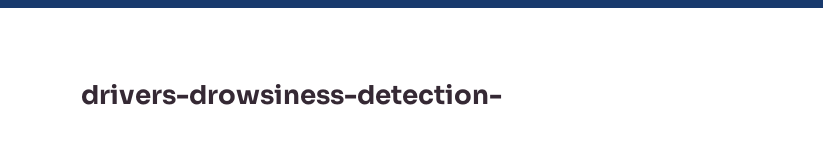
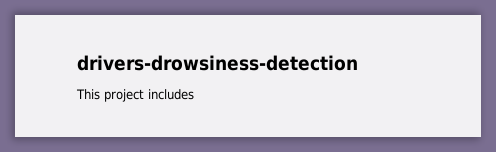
[81,84,502,105] drivers-drowsiness-detection- -> [77,55,358,71] [76,89,194,102] drivers-drowsiness-detection // This project includes

